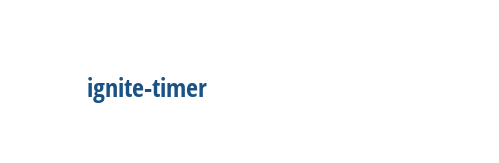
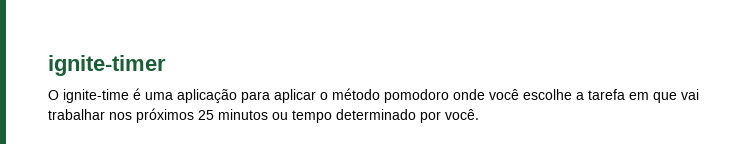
(207, 90) none -> [48,88,699,103] [48,108,479,123] // O ignite-time é uma aplicação para aplicar o método pomodoro onde você escolhe a tarefa em que vai trabalhar nos próximos 25 minutos ou tempo determinado por você.

